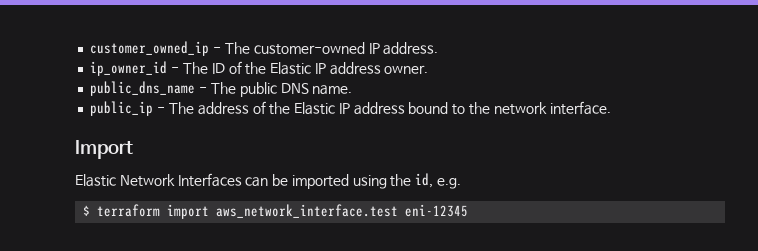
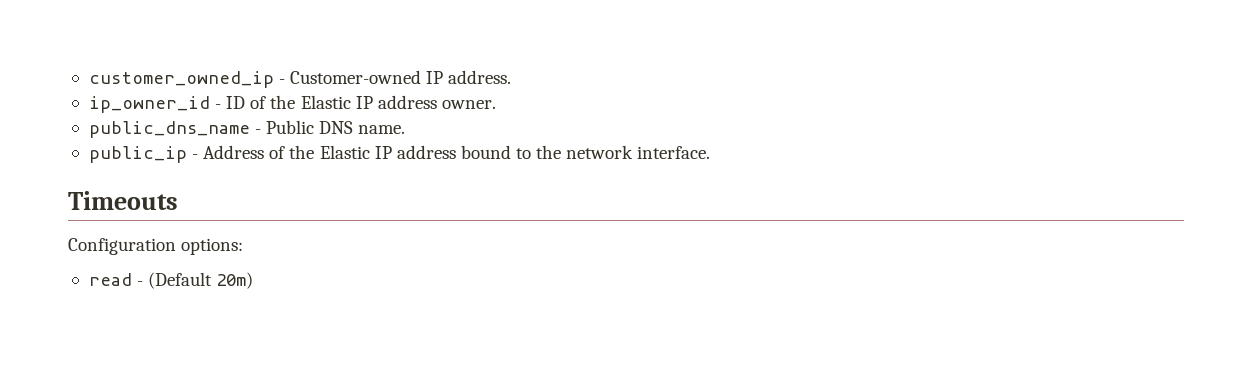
[224,42,365,55] The customer-owned -> [290,70,422,84] Customer-owned
[182,62,208,74] The -> (222, 106) none
[210,82,277,97] The public -> [266,120,315,134] Public
[168,102,249,115] The address -> [203,145,265,159] Address
[75,140,133,159] [75,173,462,189] [83,204,469,219] Import // Elastic Network Interfaces can be imported using the id, e.g. // $ terraform import aws_network_interface.test eni-12345 -> [68,191,178,210] [68,238,244,255] [88,272,254,289] Timeouts // Configuration options: // read - (Default 20m)

